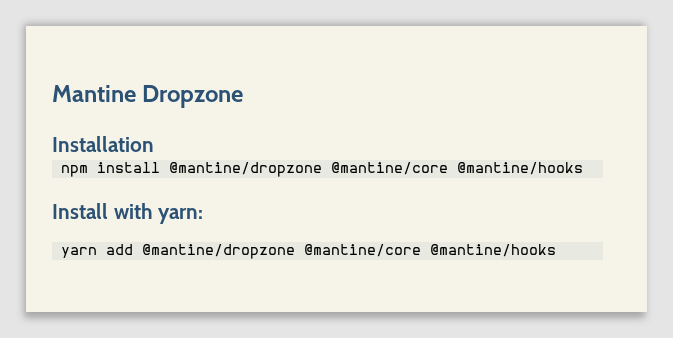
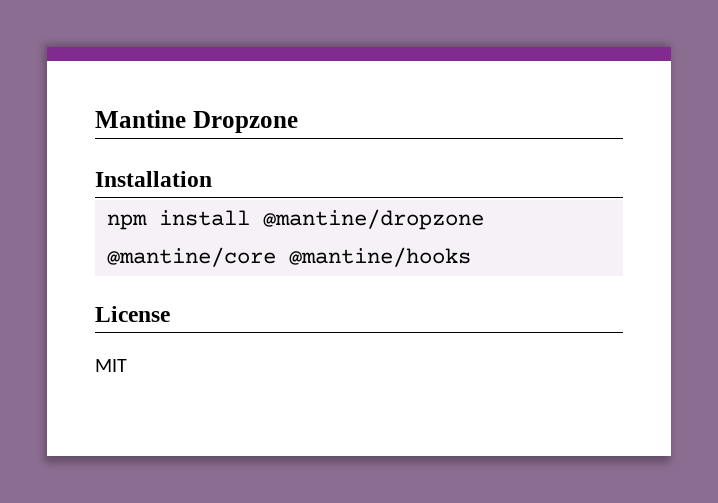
[52,203,204,224] [61,244,557,259] Install with yarn: // yarn add @mantine/dropzone @mantine/core @mantine/hooks -> [95,306,170,322] [95,359,127,372] License // MIT

